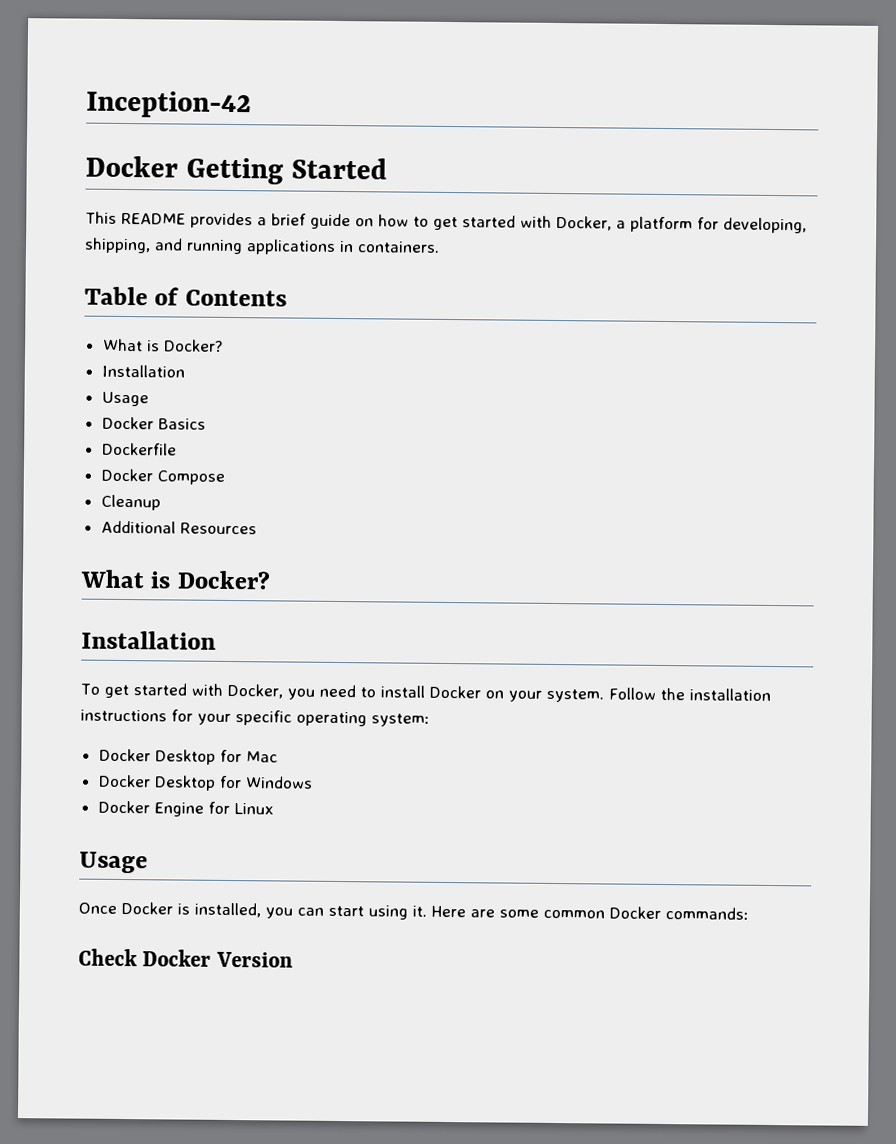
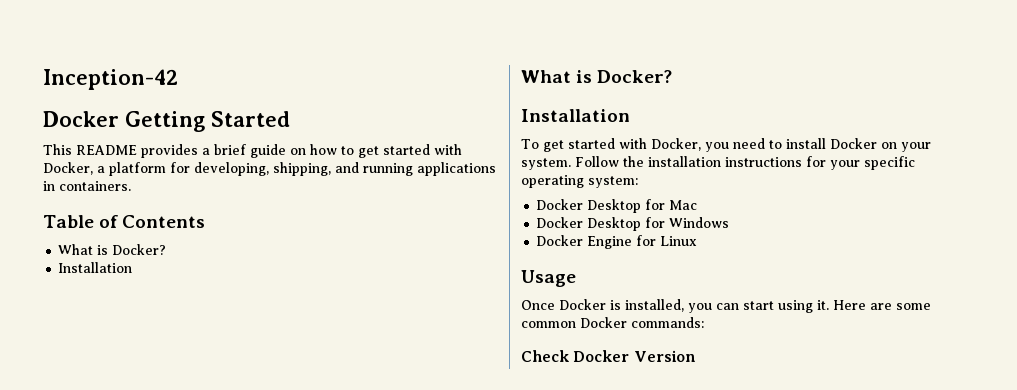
[101,391,149,407] [101,416,206,430] [101,442,177,456] [100,468,225,485] [100,494,161,511] [100,520,257,535] // Usage // Docker Basics // Dockerfile // Docker Compose // Cleanup // Additional Resources -> (133, 267) none

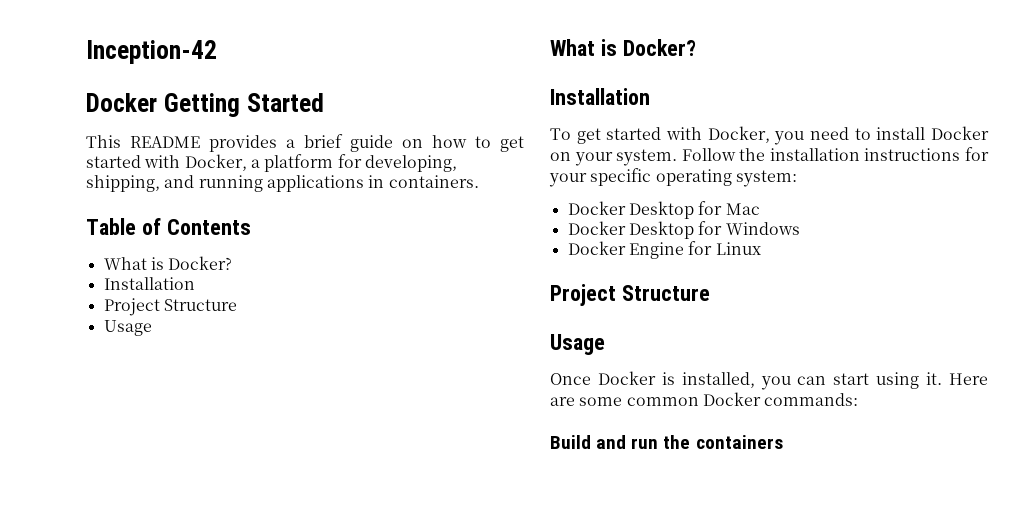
(133, 267) none -> [103,298,237,316] [103,320,152,336] // Project Structure // Usage
(698, 241) none -> [550,284,710,306] // Project Structure
[521,350,696,362] Check Docker Version -> [550,435,783,449] Build and run the containers

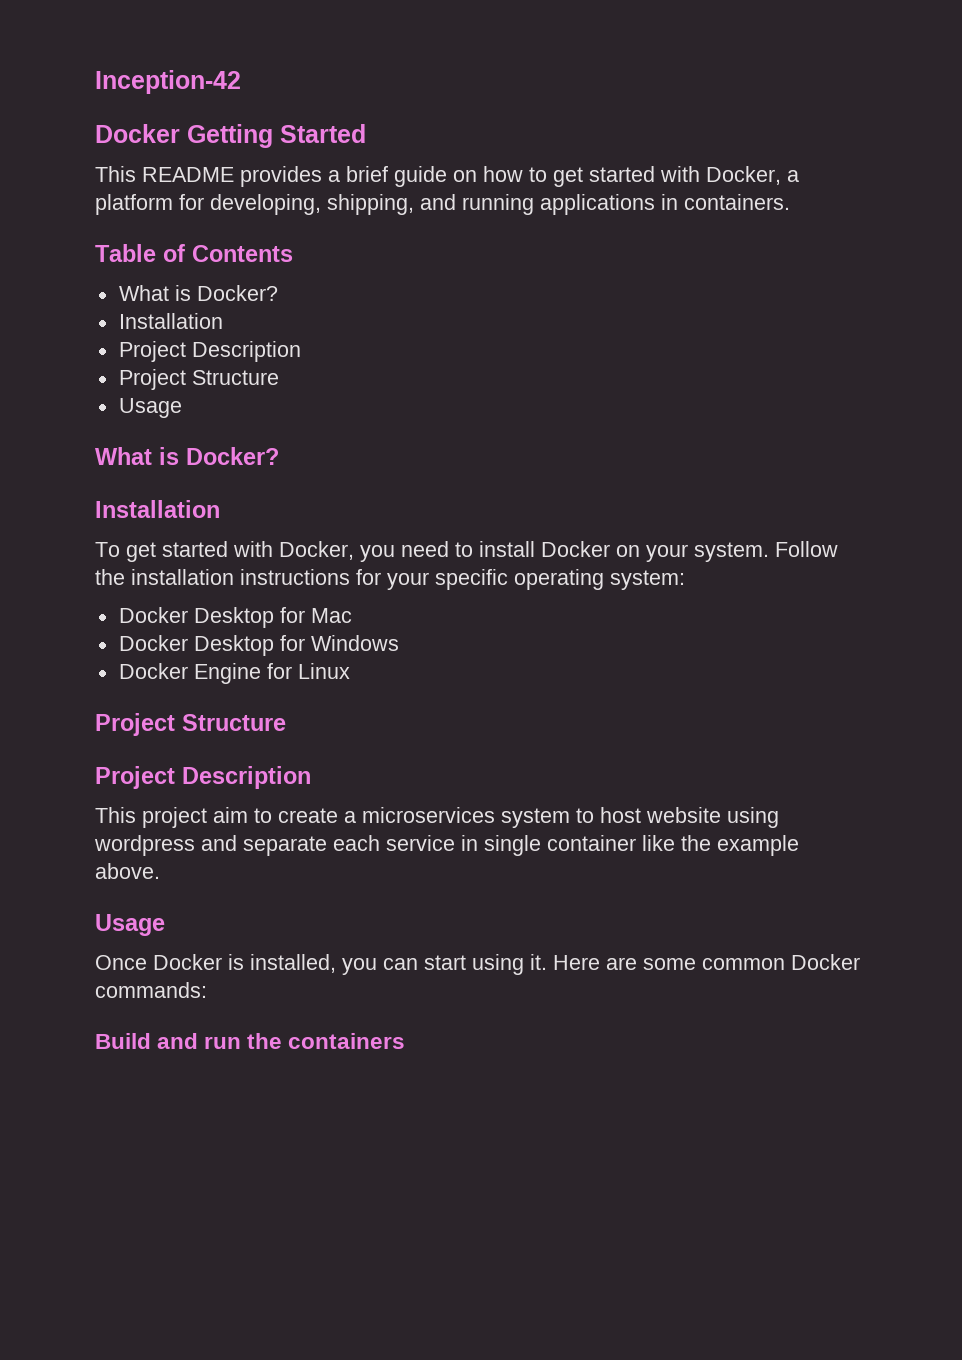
(195, 283) none -> [118,341,301,362] // Project Description
(710, 293) none -> [95,766,311,789] [95,807,779,828] [94,835,799,856] [95,863,160,879] // Project Description // This project aim to create a microservices system to host website using wordpress and separate each service in single container like the example above.

